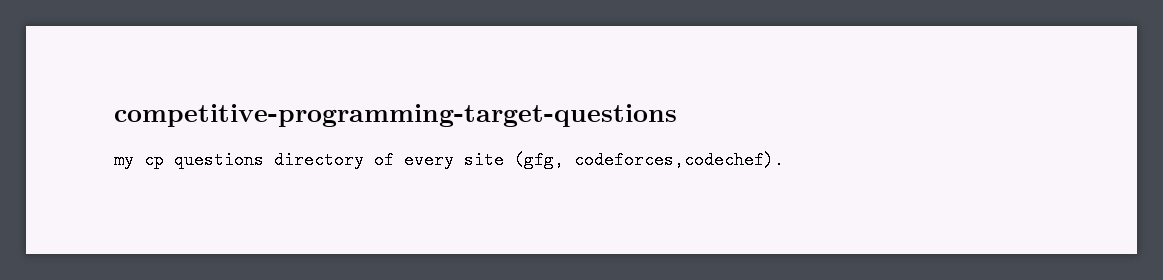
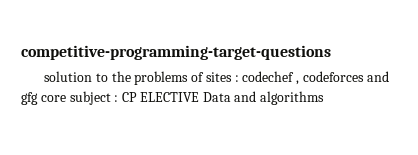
[114,151,784,169] my cp questions directory of every site (gfg, codeforces,codechef). -> [43,71,389,85] [21,91,325,105] solution to the problems of sites : codechef , codeforces and gfg core subject : CP ELECTIVE Data and algorithms

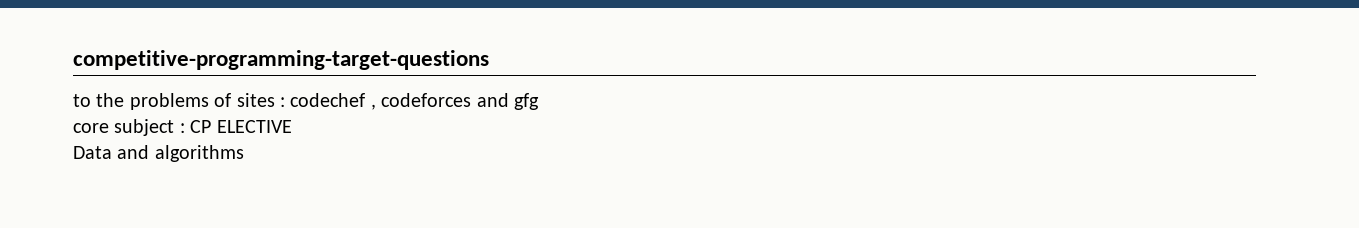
[43,71,92,82] solution -> (489, 60) none
(38, 98) none -> (539, 101) //
(199, 97) none -> (292, 126) //

